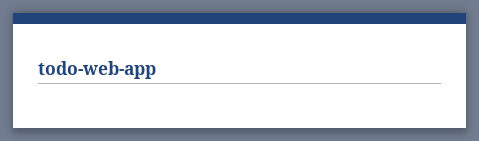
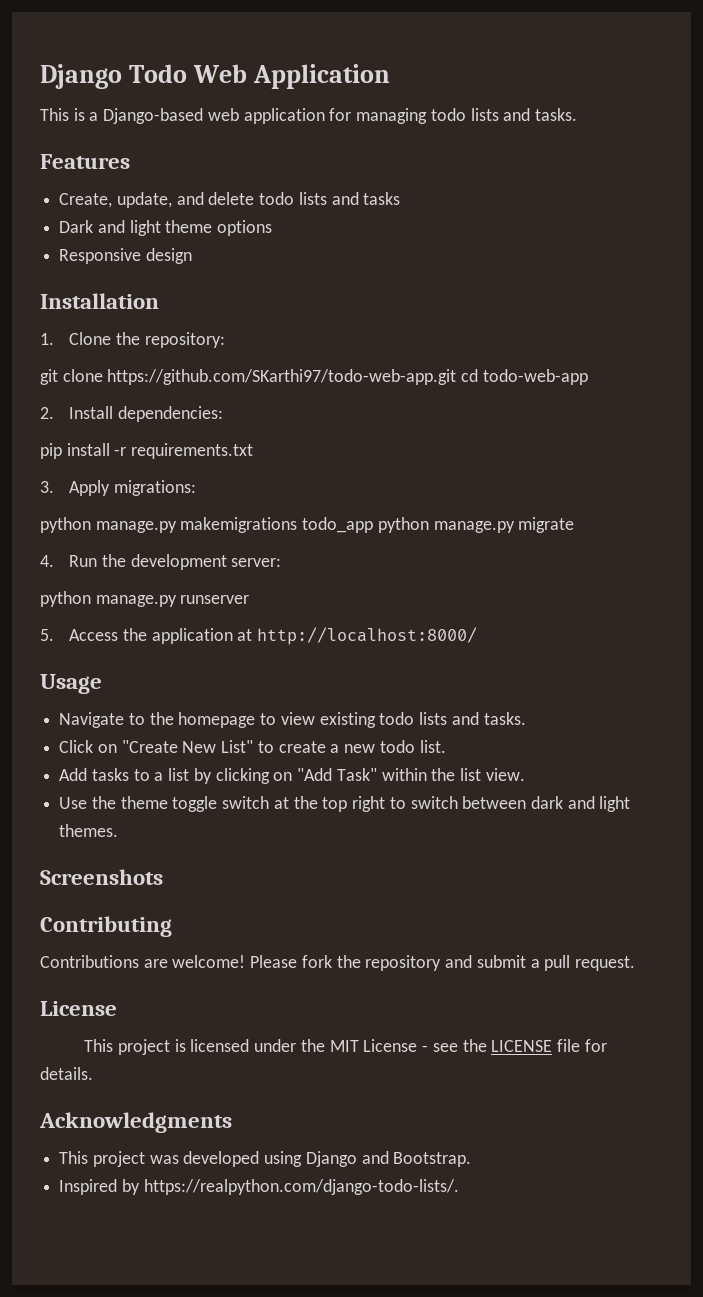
[38,61,156,79] todo-web-app -> [40,64,391,89] [40,108,577,124] [40,154,130,169] [59,192,401,208] [59,220,273,236] [59,248,192,264] [40,293,159,309] [40,332,225,348] [40,369,588,385] [40,406,223,422] [40,443,254,459] [40,480,196,496] [40,517,575,533] [40,554,282,570] [40,591,250,607] [40,627,478,645] [40,674,102,694] [59,712,526,728] [59,740,446,753] [59,768,525,784] [59,796,631,812] [59,824,119,837] [40,869,163,885] [40,916,172,937] [40,955,635,971] [40,1001,117,1016] [84,1039,607,1055] [40,1067,93,1080] [39,1112,232,1133] [59,1151,472,1167] [59,1179,459,1195] Django Todo Web Application // This is a Django-based web application for managing todo lists and tasks. // Features // Create, update, and delete todo lists and tasks // Dark and light theme options // Responsive design // Installation // 1. Clone the repository: // git clone https://github.com/SKarthi97/todo-web-app.git cd todo-web-app // 2. Install dependencies: // pip install -r requirements.txt // 3. Apply migrations: // python manage.py makemigrations todo_app python manage.py migrate // 4. Run the development server: // python manage.py runserver // 5. Access the application at http://localhost:8000/ // Usage // Navigate to the homepage to view existing todo lists and tasks. // Click on "Create New List" to create a new todo list. // Add tasks to a list by clicking on "Add Task" within the list view. // Use the theme toggle switch at the top right to switch between dark and light themes. // Screenshots // Contributing // Contributions are welcome! Please fork the repository and submit a pull request. // License // This project is licensed under the MIT License - see the LICENSE file for details. // Acknowledgments // This project was developed using Django and Bootstrap. // Inspired by https://realpython.com/django-todo-lists/.

